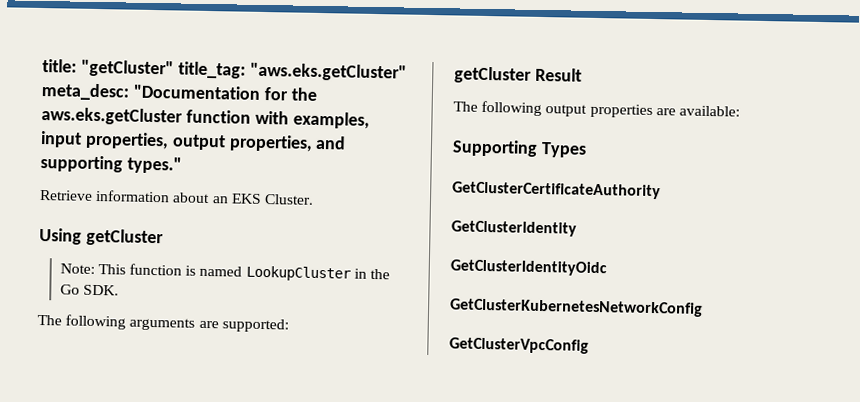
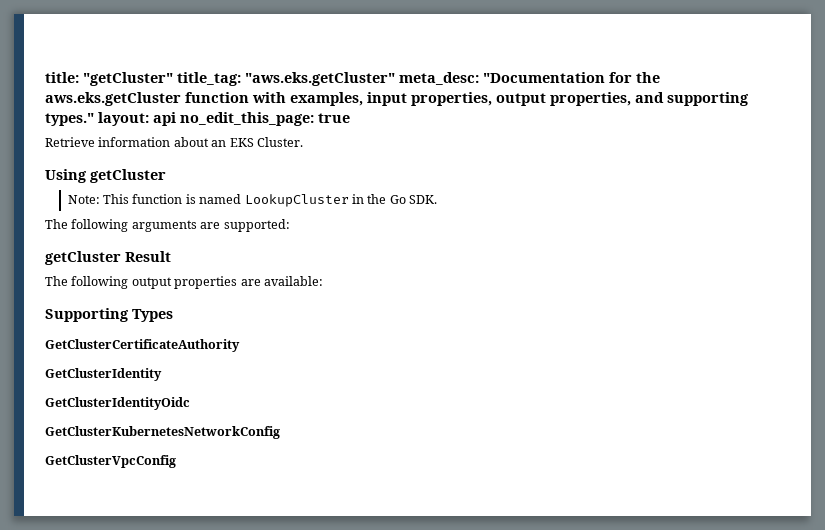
(182, 165) none -> [98,112,350,126] layout: api no_edit_this_page: true

